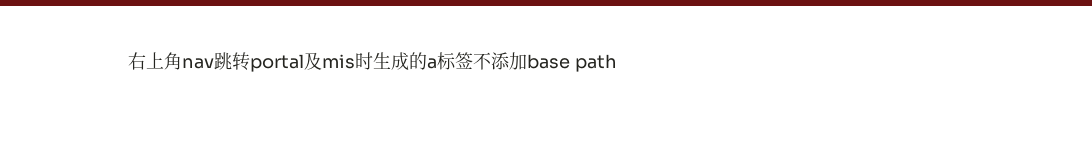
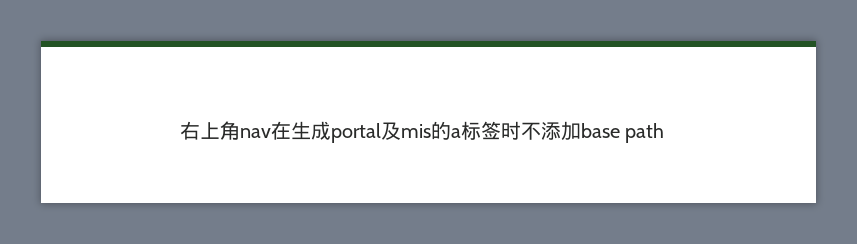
[214,52,251,71] 跳转 -> [270,121,331,140] 在生成
[355,52,410,70] 时生成 -> (431, 131) none
(474, 60) none -> [500,121,521,140] 时

